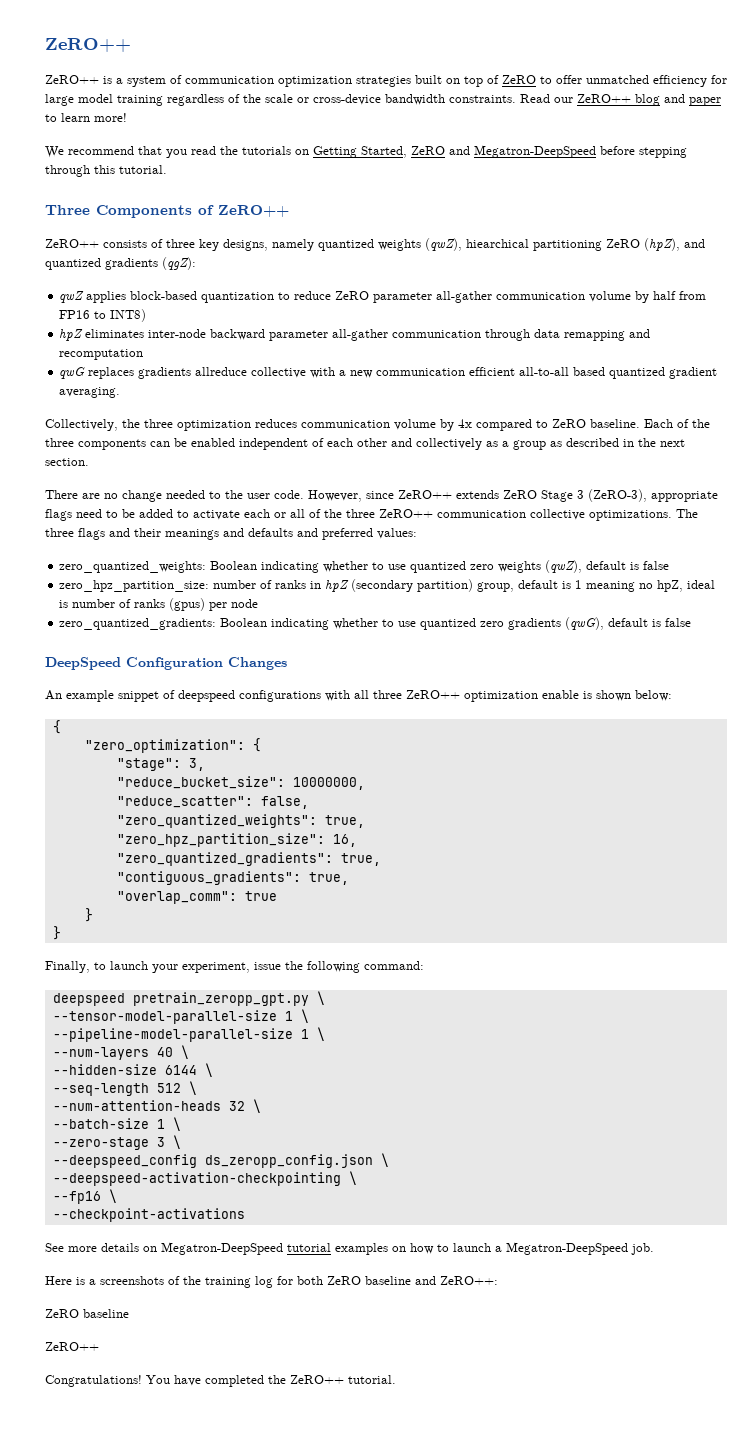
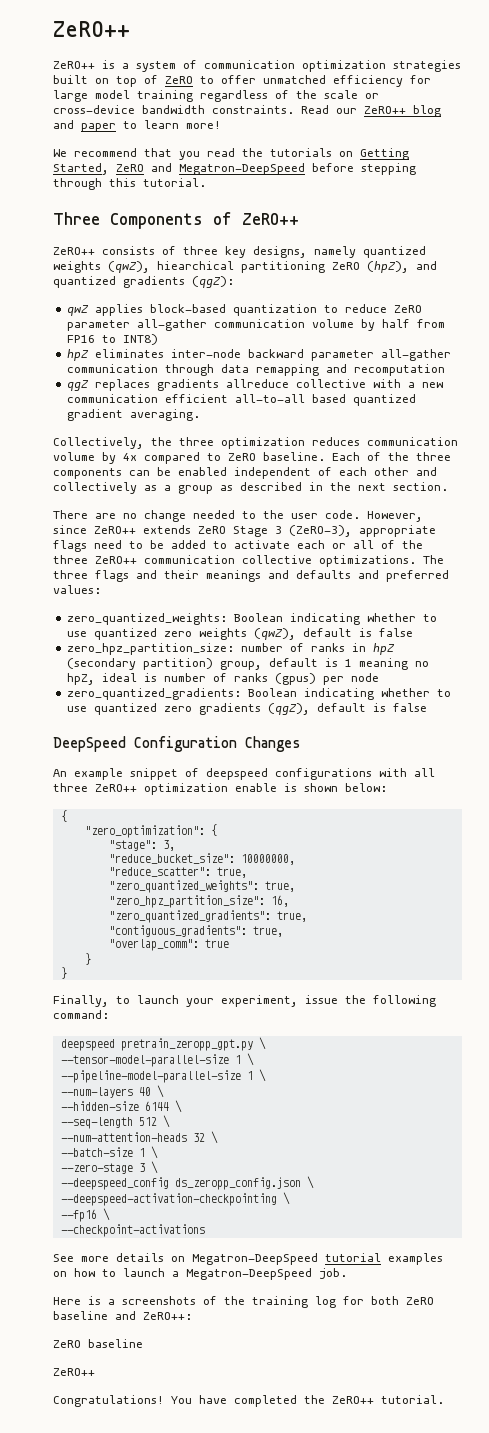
[59,367,86,379] qwG -> [66,380,89,391] qgZ
[565,617,605,630] (qwG), -> [267,703,310,715] (qgZ),
[260,796,309,809] false, -> [216,867,247,878] true,

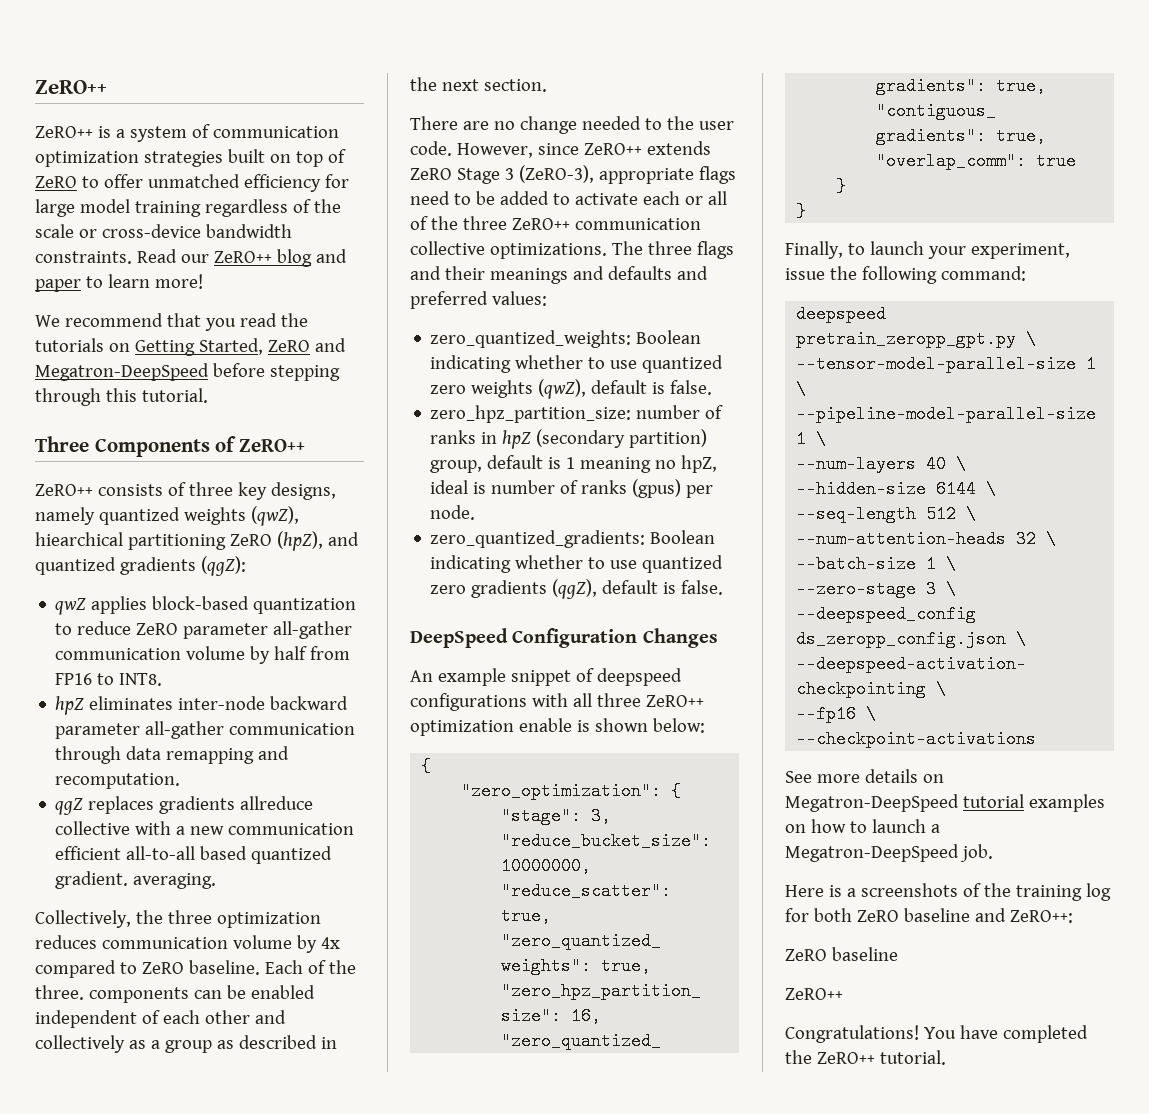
[122,334,158,345] INT8) -> [119,673,163,686] INT8.
[353,364,445,376] recomputation -> [55,773,181,789] recomputation.
[66,409,123,421] gradient -> [55,871,129,889] gradient.
[416,452,451,461] three -> [35,985,84,1000] three.
[378,628,413,637] false -> [670,380,713,395] false.
[350,673,379,682] node -> [430,505,476,520] node.
[392,703,427,712] false -> [681,580,724,595] false.

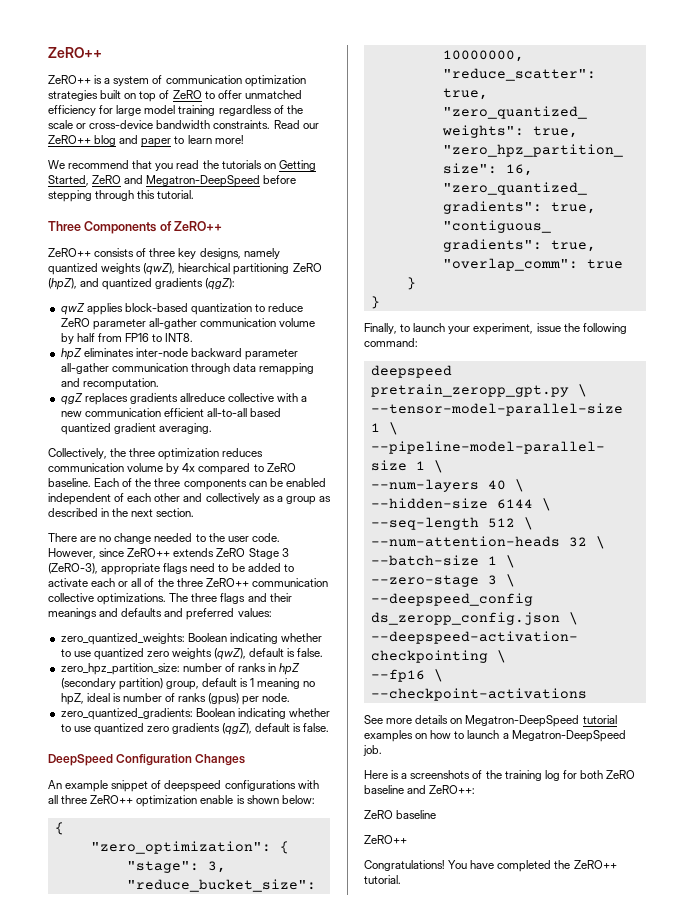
[55,871,129,889] gradient. -> [113,423,156,434] gradient
[35,985,84,1000] three. -> [154,478,181,487] three

